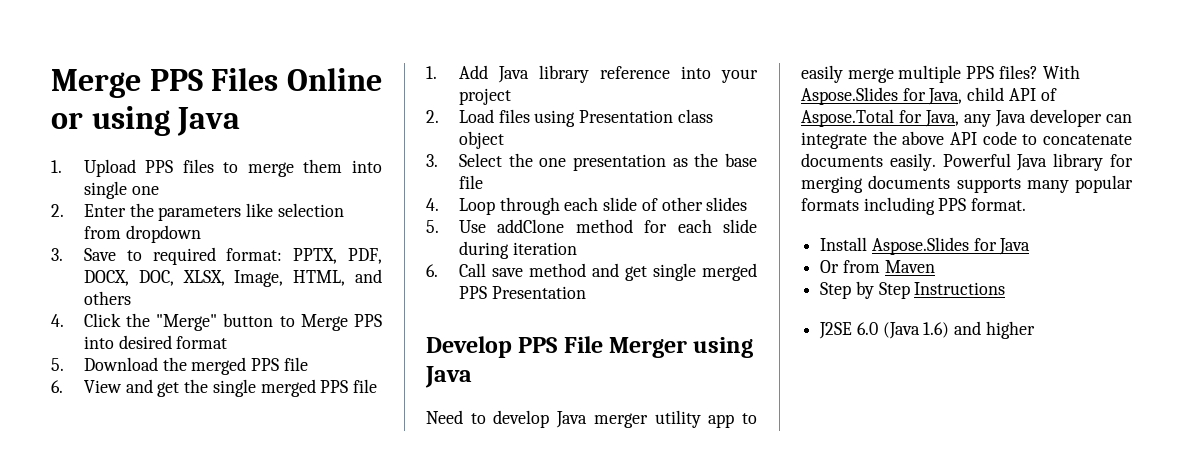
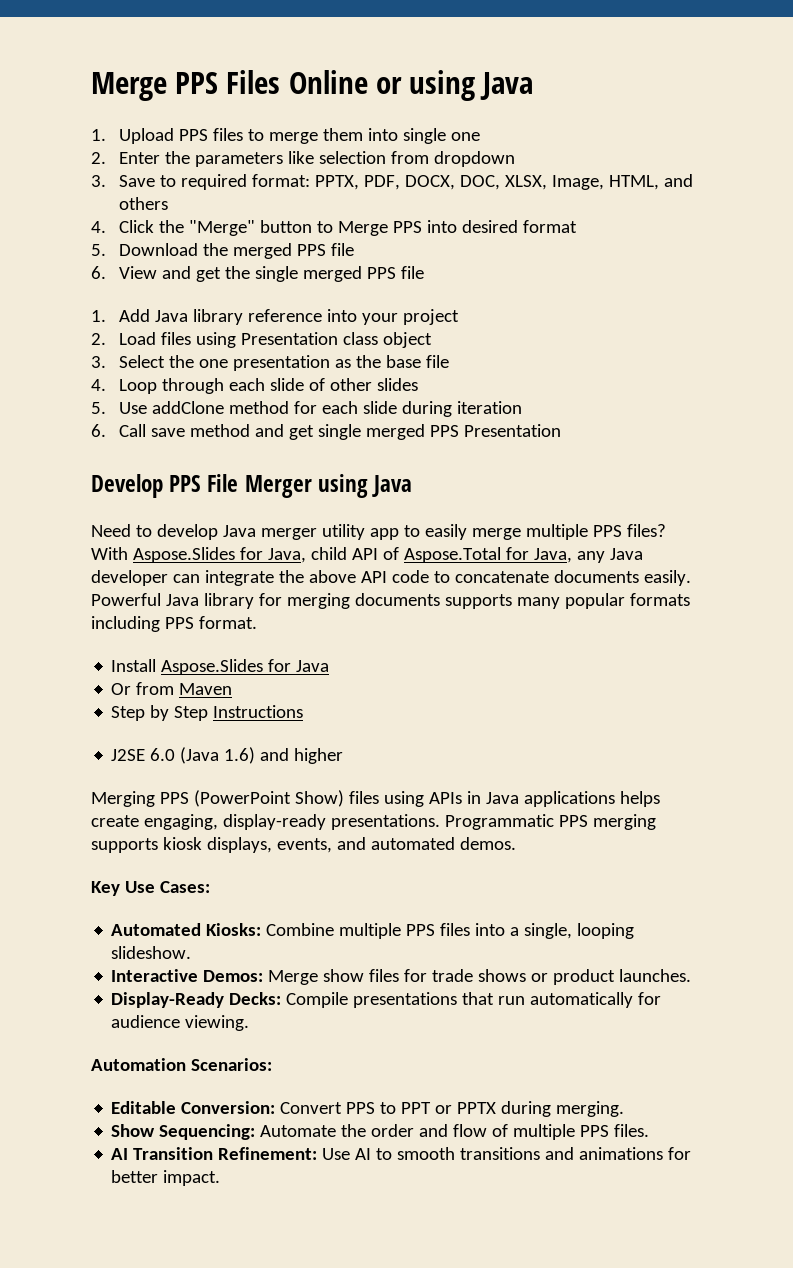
(1035, 330) none -> [91,790,660,807] [91,814,656,830] [91,837,516,853] [91,881,210,896] [111,923,635,939] [111,946,192,959] [111,969,692,985] [111,992,662,1008] [111,1015,250,1031] [91,1058,272,1071] [111,1101,625,1117] [111,1124,650,1140] [111,1147,692,1160] [111,1170,221,1186] // Merging PPS (PowerPoint Show) files using APIs in Java applications helps create engaging, display-ready presentations. Programmatic PPS merging supports kiosk displays, events, and automated demos. // Key Use Cases: // Automated Kiosks: Combine multiple PPS files into a single, looping slideshow. // Interactive Demos: Merge show files for trade shows or product launches. // Display-Ready Decks: Compile presentations that run automatically for audience viewing. // Automation Scenarios: // Editable Conversion: Convert PPS to PPT or PPTX during merging. // Show Sequencing: Automate the order and flow of multiple PPS files. // AI Transition Refinement: Use AI to smooth transitions and animations for better impact.

